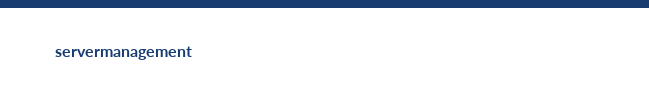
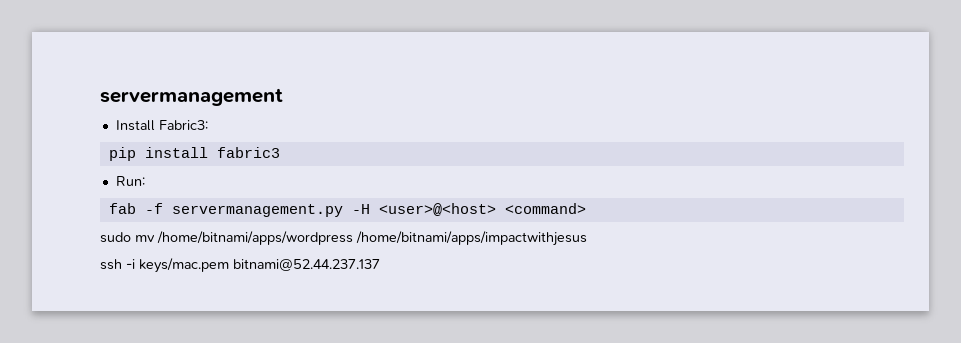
(192, 53) none -> [115,120,208,131] [108,147,280,161] [115,176,145,186] [108,203,586,217] [100,231,587,246] [100,258,380,273] // Install Fabric3: // pip install fabric3 // Run: // fab -f servermanagement.py -H <user>@<host> <command> // sudo mv /home/bitnami/apps/wordpress /home/bitnami/apps/impactwithjesus // ssh -i keys/mac.pem bitnami@52.44.237.137

